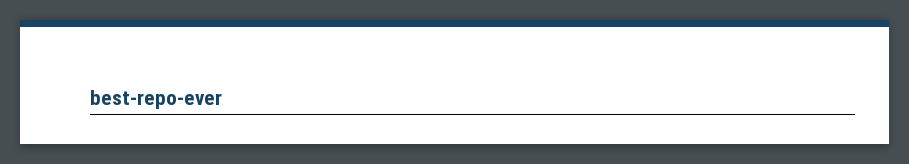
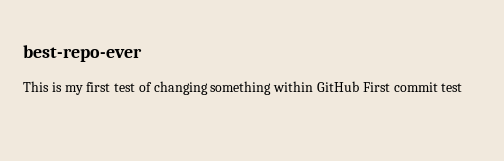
(222, 99) none -> [23,81,463,95] // This is my first test of changing something within GitHub First commit test

